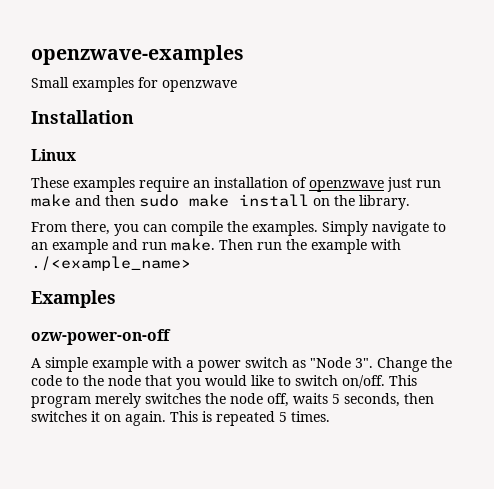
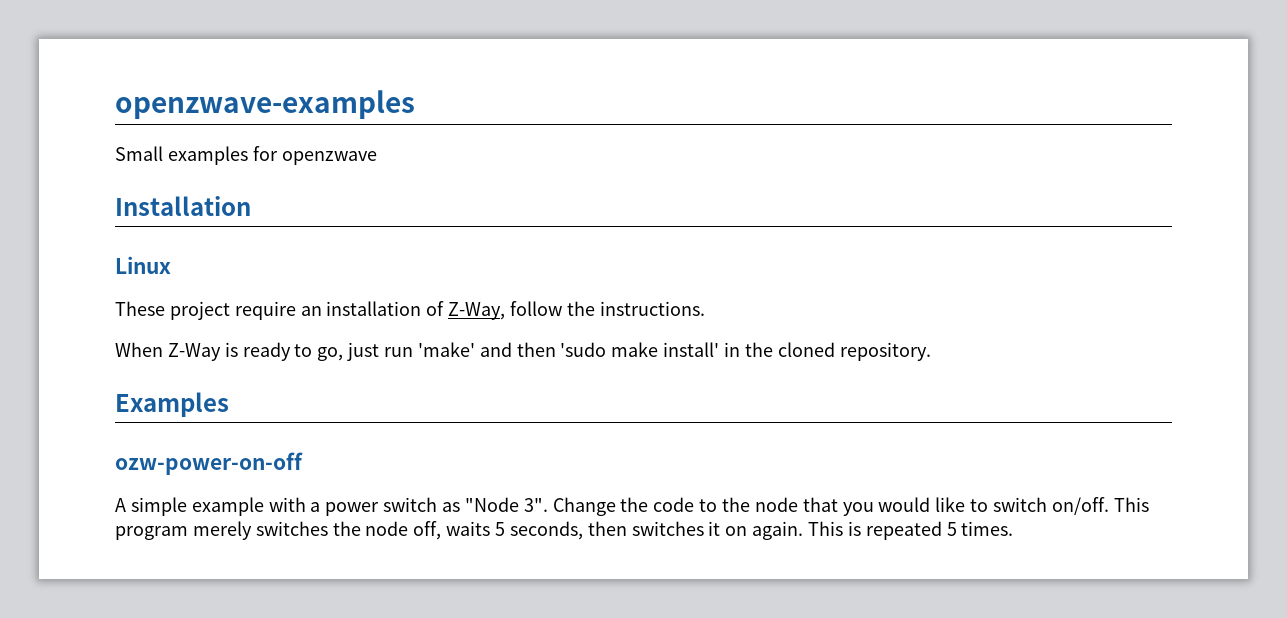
[73,177,135,192] examples -> [169,301,230,320] project
[309,180,384,192] openzwave -> [448,301,705,320] [115,342,344,361] Z-Way, follow the instructions. // When Z-Way is ready to go,
[31,194,71,207] make -> [417,342,475,357] 'make'
[139,194,410,210] [31,221,446,236] [31,238,401,254] [31,256,191,271] sudo make install on the library. // From there, you can compile the examples. Simply navigate to an example and run make. Then run the example with ./<example_name> -> [560,342,931,361] 'sudo make install' in the cloned repository.

